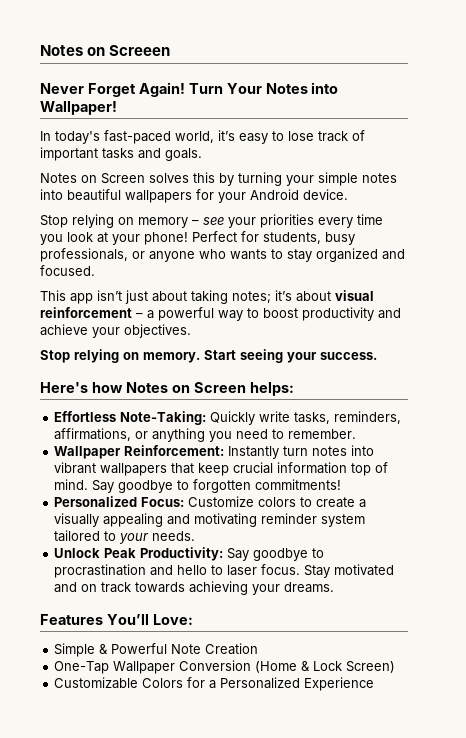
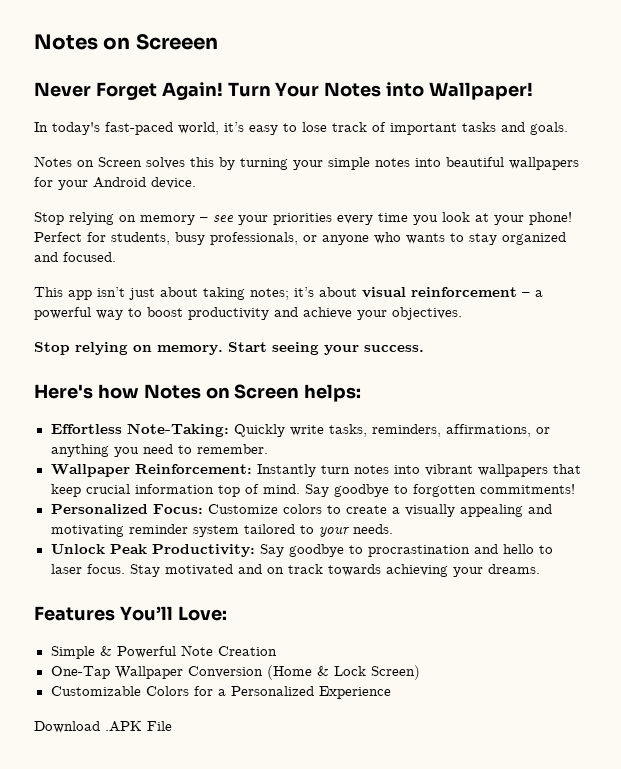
(375, 684) none -> [34,721,172,733] // Download .APK File

